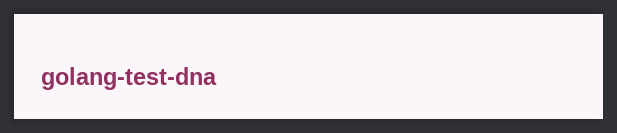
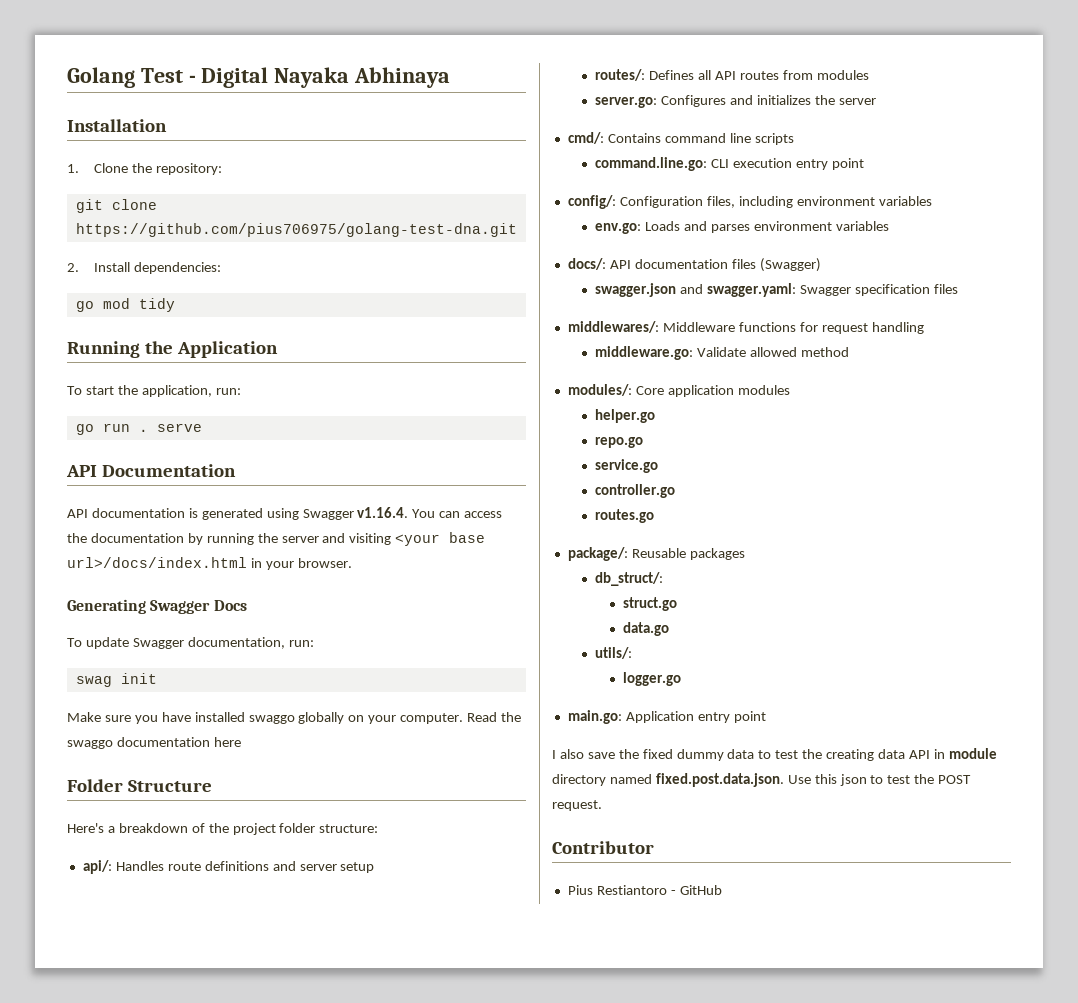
[41,67,217,90] golang-test-dna -> [67,67,451,88] [67,119,167,132] [67,163,223,175] [75,199,157,213] [75,223,517,237] [67,262,222,274] [75,298,175,312] [67,341,278,358] [67,385,241,397] [75,423,202,435] [66,464,236,477] [67,507,503,520] [67,532,486,546] [67,557,352,570] [67,599,247,614] [67,637,314,649] [75,673,157,687] [67,712,522,724] [67,737,241,749] [67,779,212,792] [67,823,379,835] [82,860,375,874] [595,69,869,81] [595,95,876,108] [567,132,794,145] [595,157,864,171] [567,195,932,209] [595,221,889,234] [567,258,821,272] [595,283,958,297] [567,321,924,334] [595,346,850,360] [567,384,790,397] [595,409,656,423] [595,437,644,448] [595,459,659,473] [595,484,676,498] [595,509,655,523] [567,547,745,561] [595,572,664,586] [622,597,677,611] [622,622,669,636] [595,647,633,659] [622,672,681,686] [567,710,766,724] [552,748,997,761] [552,773,972,787] [552,800,602,811] [552,841,654,854] [567,885,722,895] Golang Test - Digital Nayaka Abhinaya // Installation // 1. Clone the repository: // git clone https://github.com/pius706975/golang-test-dna.git // 2. Install dependencies: // go mod tidy // Running the Application // To start the application, run: // go run . serve // API Documentation // API documentation is generated using Swagger v1.16.4. You can access the documentation by running the server and visiting <your base url>/docs/index.html in your browser. // Generating Swagger Docs // To update Swagger documentation, run: // swag init // Make sure you have installed swaggo globally on your computer. Read the swaggo documentation here // Folder Structure // Here's a breakdown of the project folder structure: // api/: Handles route definitions and server setup // routes/: Defines all API routes from modules // server.go: Configures and initializes the server // cmd/: Contains command line scripts // command.line.go: CLI execution entry point // config/: Configuration files, including environment variables // env.go: Loads and parses environment variables // docs/: API documentation files (Swagger) // swagger.json and swagger.yaml: Swagger specification files // middlewares/: Middleware functions for request handling // middleware.go: Validate allowed method // modules/: Core application modules // helper.go // repo.go // service.go // controller.go // routes.go // package/: Reusable packages // db_struct/: // struct.go // data.go // utils/: // logger.go // main.go: Application entry point // I also save the fixed dummy data to test the creating data API in module directory named fixed.post.data.json. Use this json to test the POST request. // Contributor // Pius Restiantoro - GitHub

